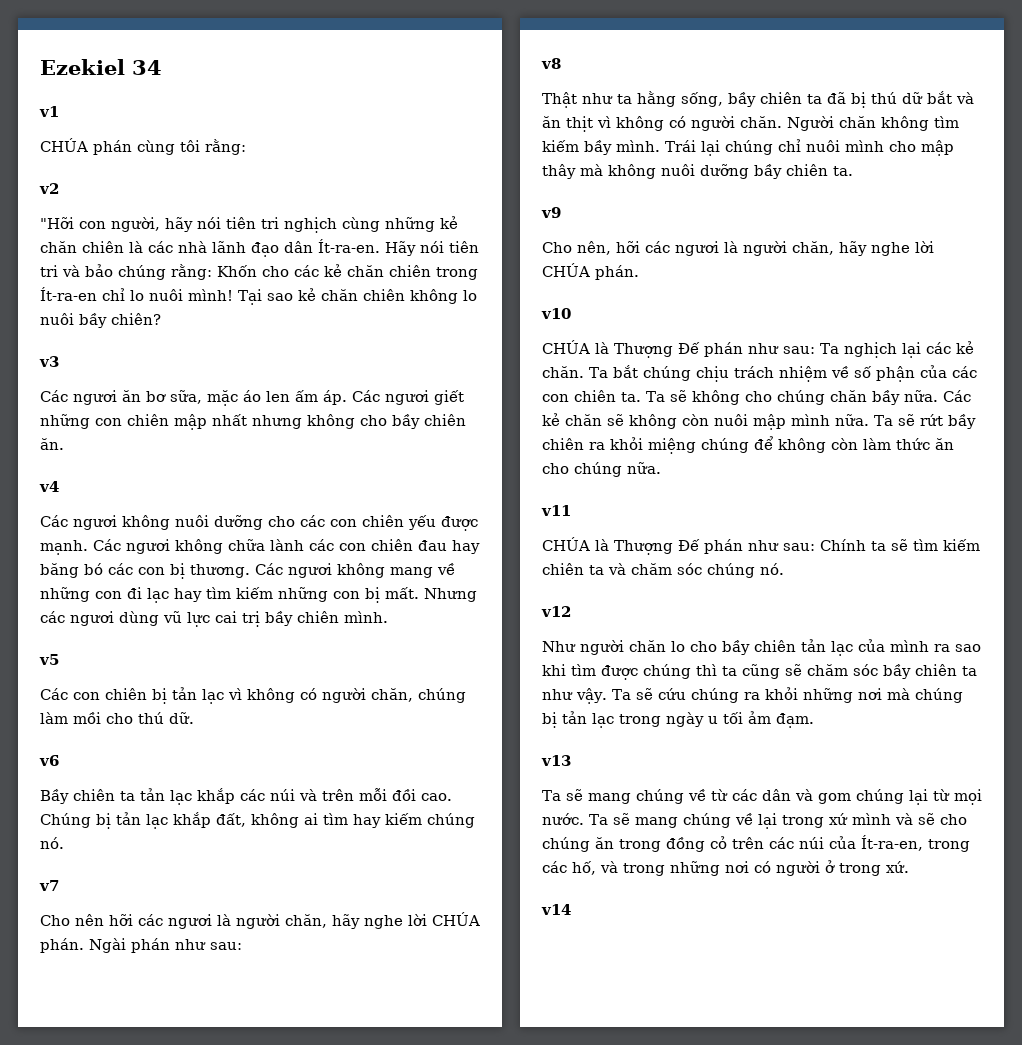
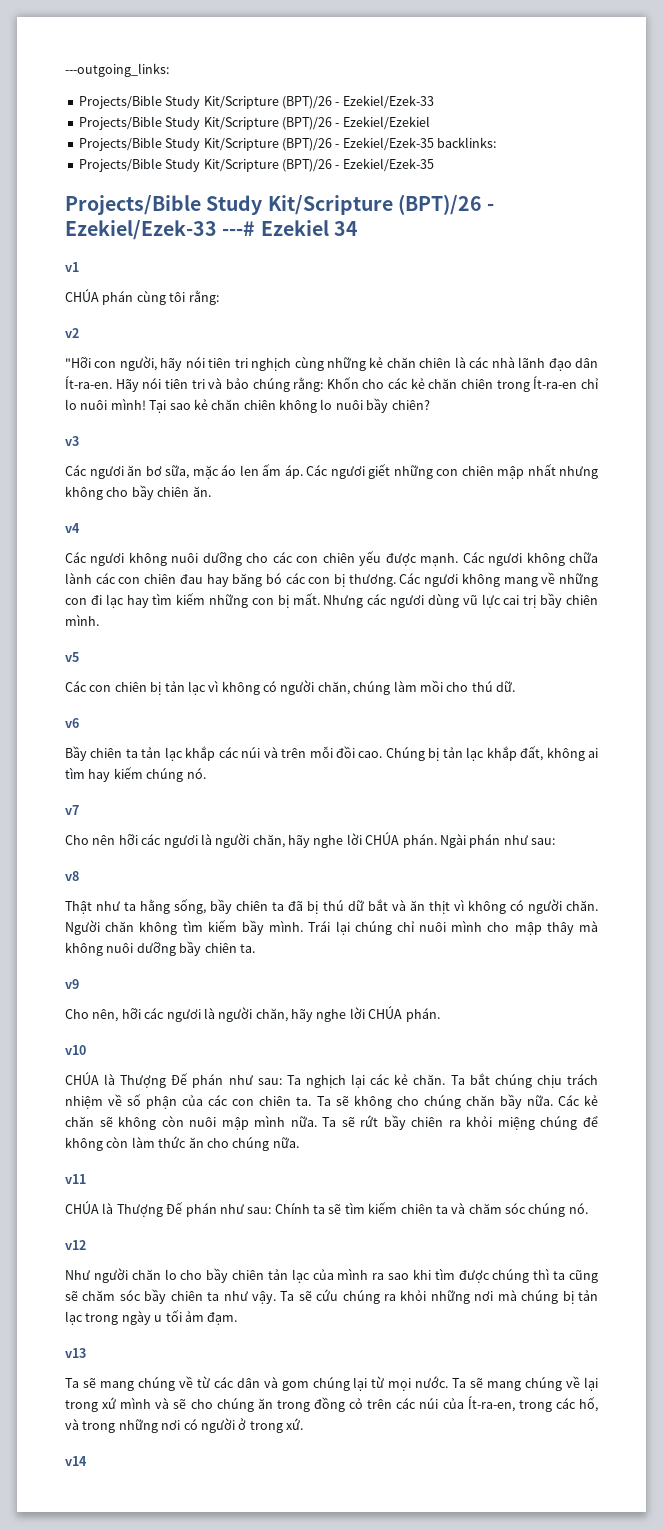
(40, 67) none -> [65,63,169,77] [78,95,434,109] [78,116,430,130] [78,137,496,151] [78,158,434,172] [65,194,495,215] [65,220,256,240] ---outgoing_links: // Projects/Bible Study Kit/Scripture (BPT)/26 - Ezekiel/Ezek-33 // Projects/Bible Study Kit/Scripture (BPT)/26 - Ezekiel/Ezekiel // Projects/Bible Study Kit/Scripture (BPT)/26 - Ezekiel/Ezek-35 backlinks: // Projects/Bible Study Kit/Scripture (BPT)/26 - Ezekiel/Ezek-35 // Projects/Bible Study Kit/Scripture (BPT)/26 - Ezekiel/Ezek-33 ---#

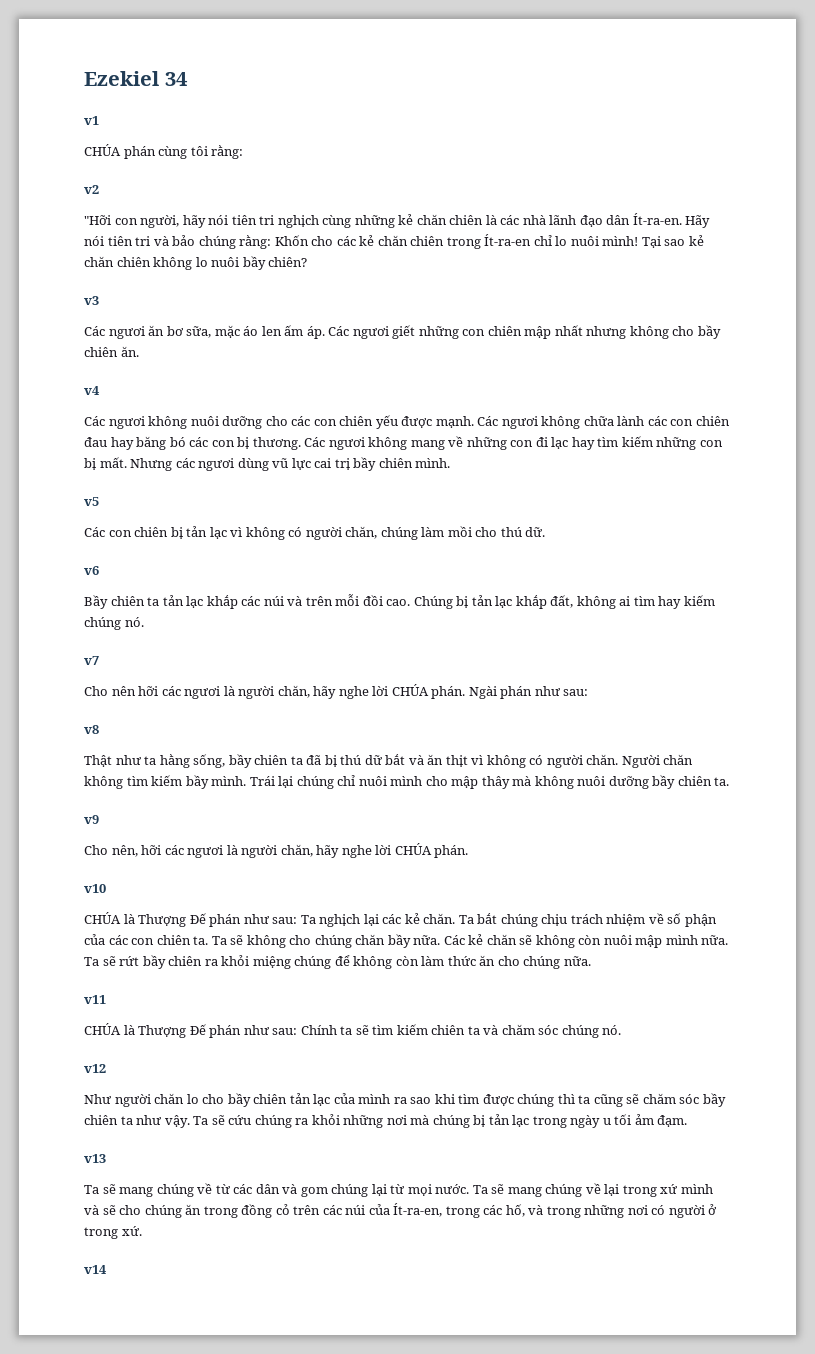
[65,63,169,77] [78,95,434,109] [78,116,430,130] [78,137,496,151] [78,158,434,172] [65,194,495,215] [65,220,256,240] ---outgoing_links: // Projects/Bible Study Kit/Scripture (BPT)/26 - Ezekiel/Ezek-33 // Projects/Bible Study Kit/Scripture (BPT)/26 - Ezekiel/Ezekiel // Projects/Bible Study Kit/Scripture (BPT)/26 - Ezekiel/Ezek-35 backlinks: // Projects/Bible Study Kit/Scripture (BPT)/26 - Ezekiel/Ezek-35 // Projects/Bible Study Kit/Scripture (BPT)/26 - Ezekiel/Ezek-33 ---# -> (84, 78) none

